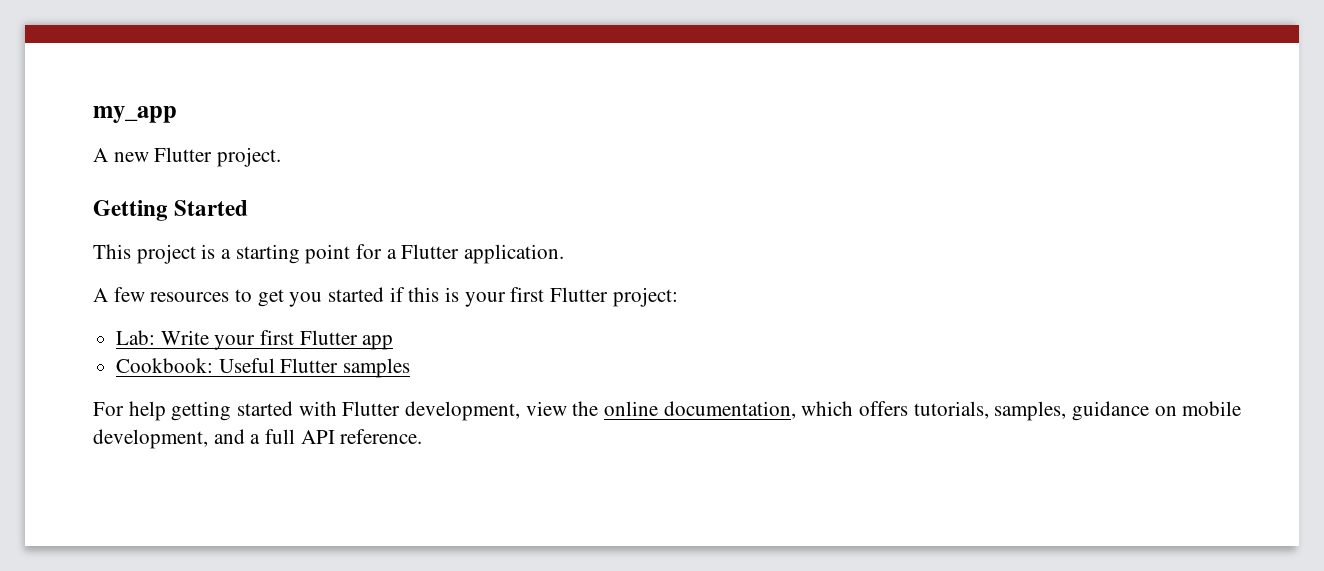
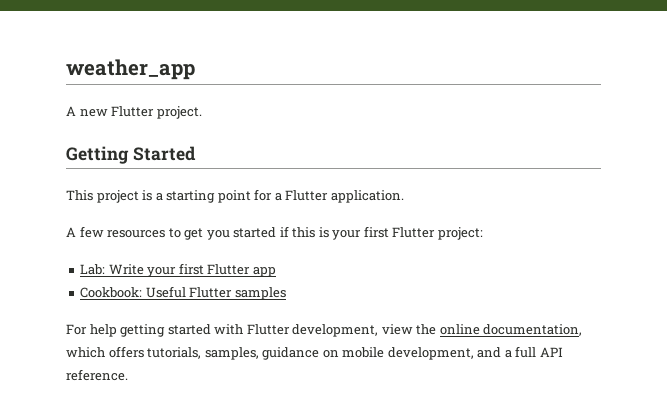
[93,106,177,123] my_app -> [66,59,195,80] weather_app

